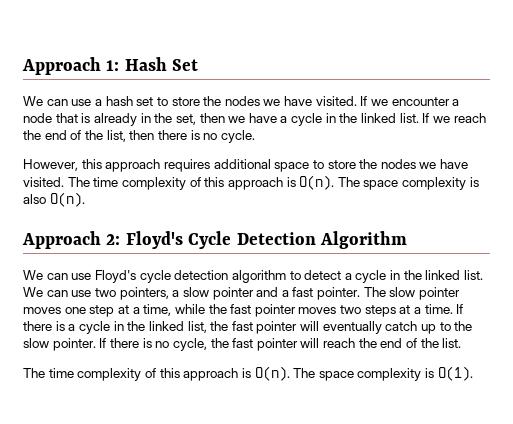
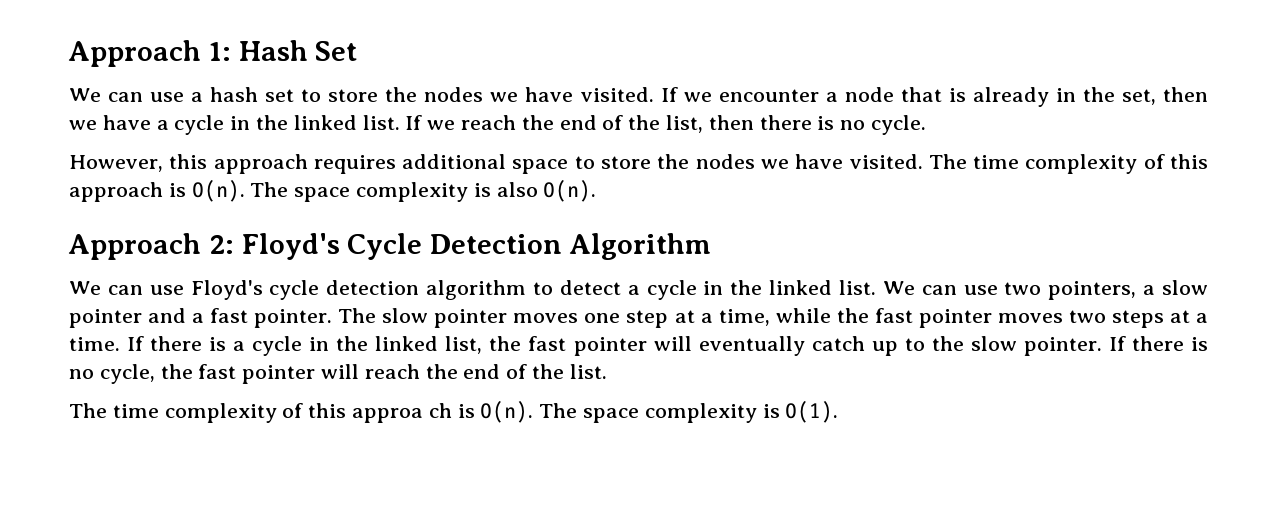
[183,368,239,381] approach -> [352,403,452,423] approa ch

